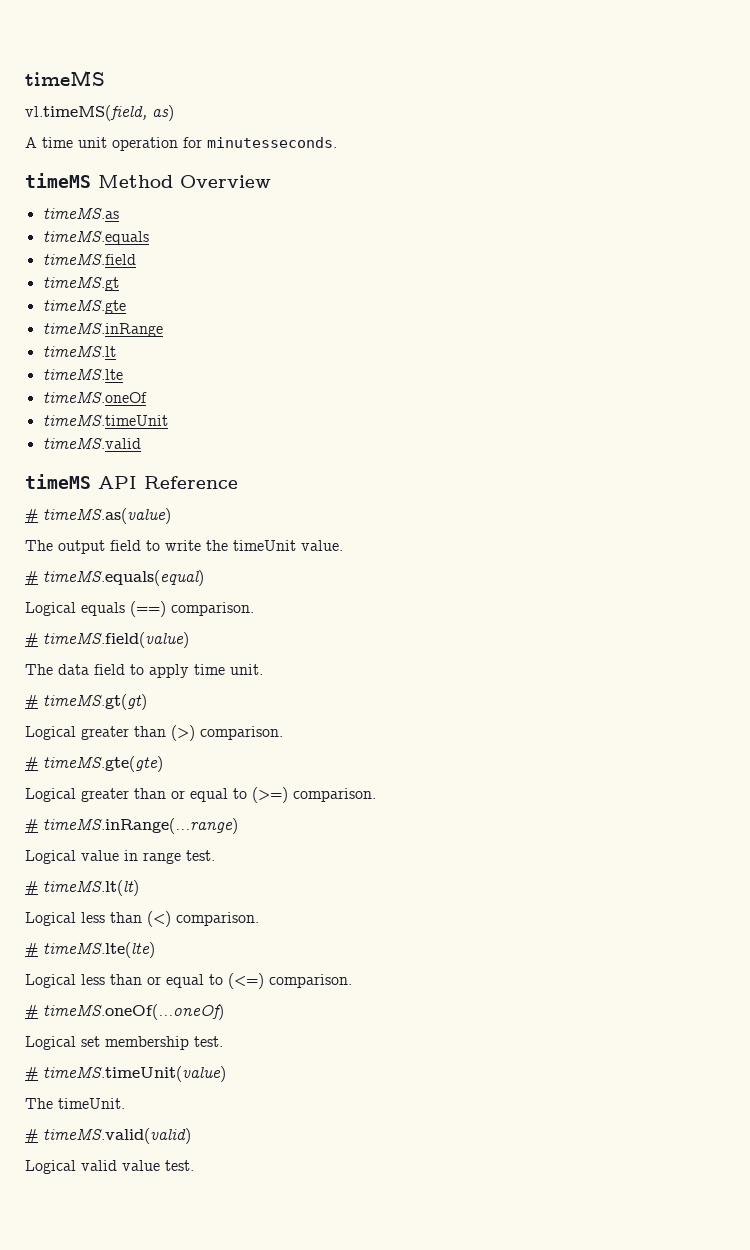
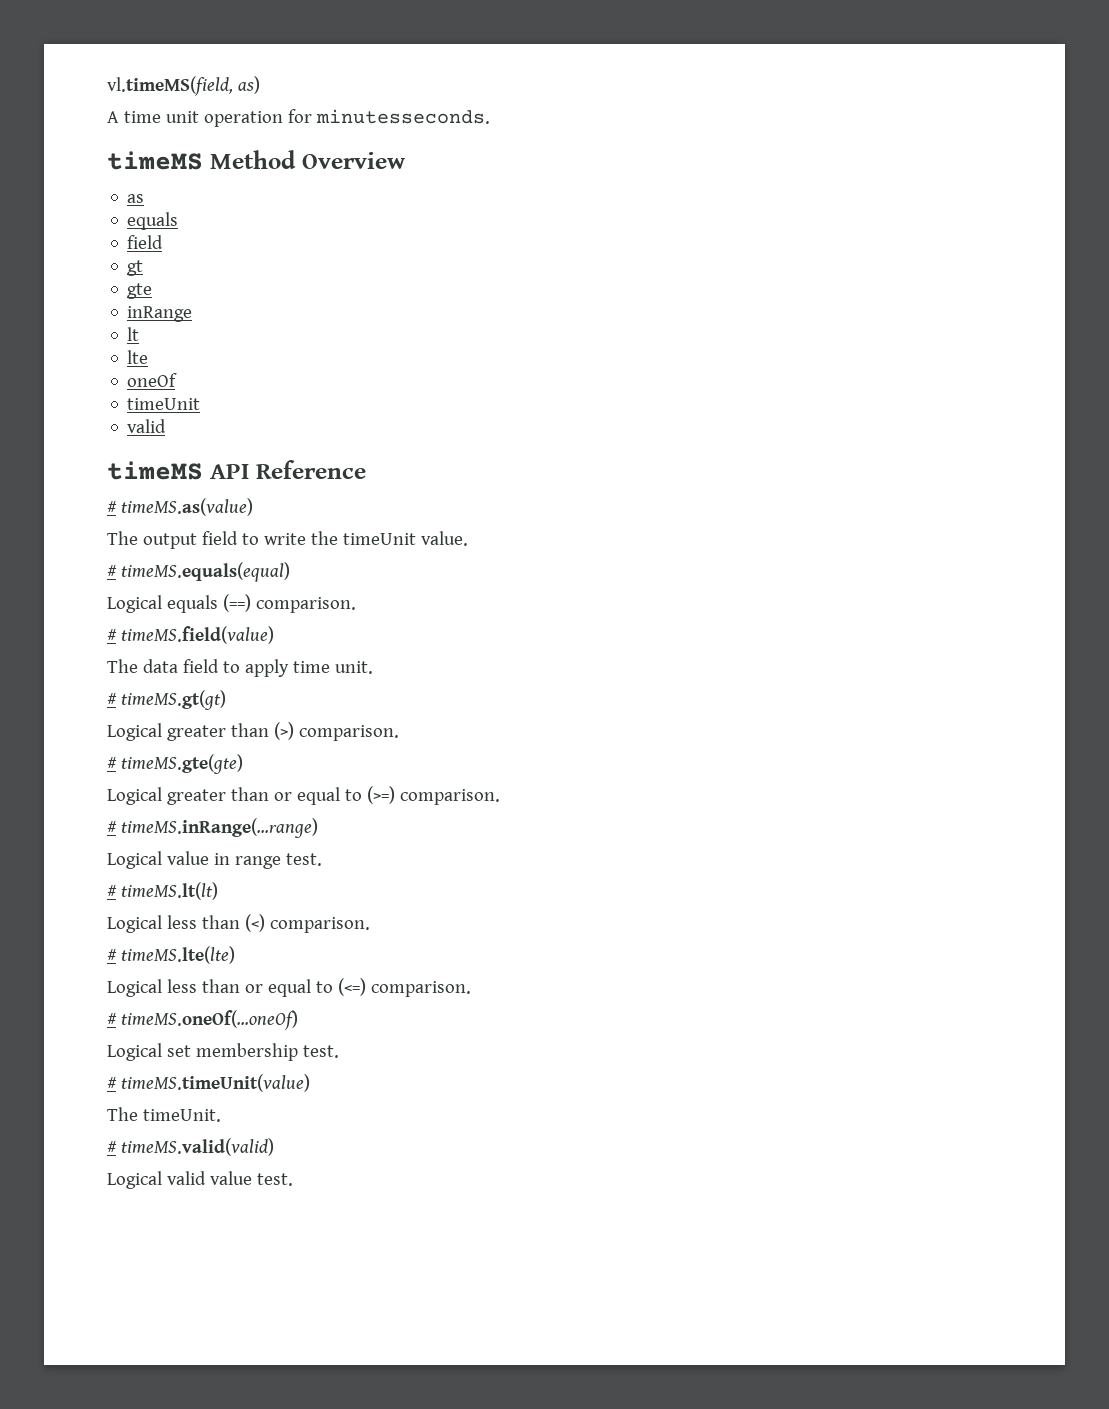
[25,70,105,86] timeMS // -> (107, 86) none
[42,207,119,219] [42,230,149,245] [42,253,136,265] [42,276,119,291] [42,299,126,314] [42,322,163,337] [42,345,116,357] [42,368,123,380] [42,391,147,403] [42,414,168,426] [42,437,141,449] timeMS.as // timeMS.equals // timeMS.field // timeMS.gt // timeMS.gte // timeMS.inRange // timeMS.lt // timeMS.lte // timeMS.oneOf // timeMS.timeUnit // timeMS.valid -> [127,194,145,203] [127,212,179,230] [127,235,164,249] [127,260,144,276] [127,283,153,299] [127,306,193,322] [127,327,140,341] [127,350,149,364] [127,373,178,387] [127,398,201,410] [127,419,167,433] as // equals // field // gt // gte // inRange // lt // lte // oneOf // timeUnit // valid

